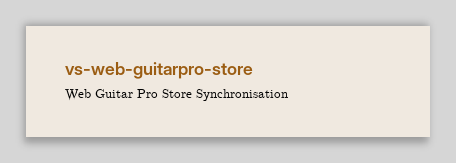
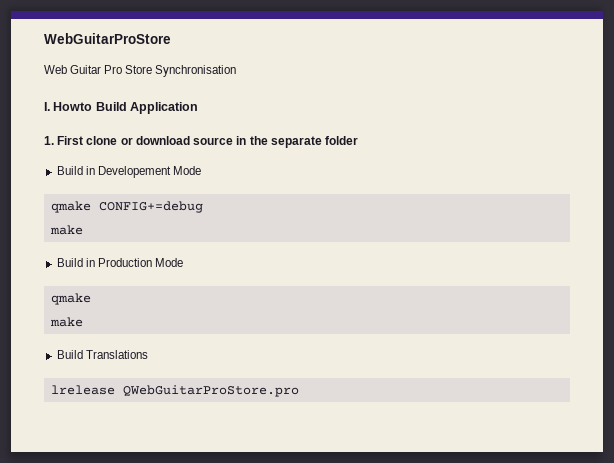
[65,62,253,79] vs-web-guitarpro-store -> [44,33,171,44] WebGuitarProStore
(288, 95) none -> [44,102,199,114] [44,136,359,148] [56,166,201,178] [50,201,203,213] [49,225,83,235] [56,258,183,267] [50,293,91,305] [49,317,83,327] [56,350,148,359] [50,385,299,397] // I. Howto Build Application // 1. First clone or download source in the separate folder // Build in Developement Mode // qmake CONFIG+=debug // make // Build in Production Mode // qmake // make // Build Translations // lrelease QWebGuitarProStore.pro

